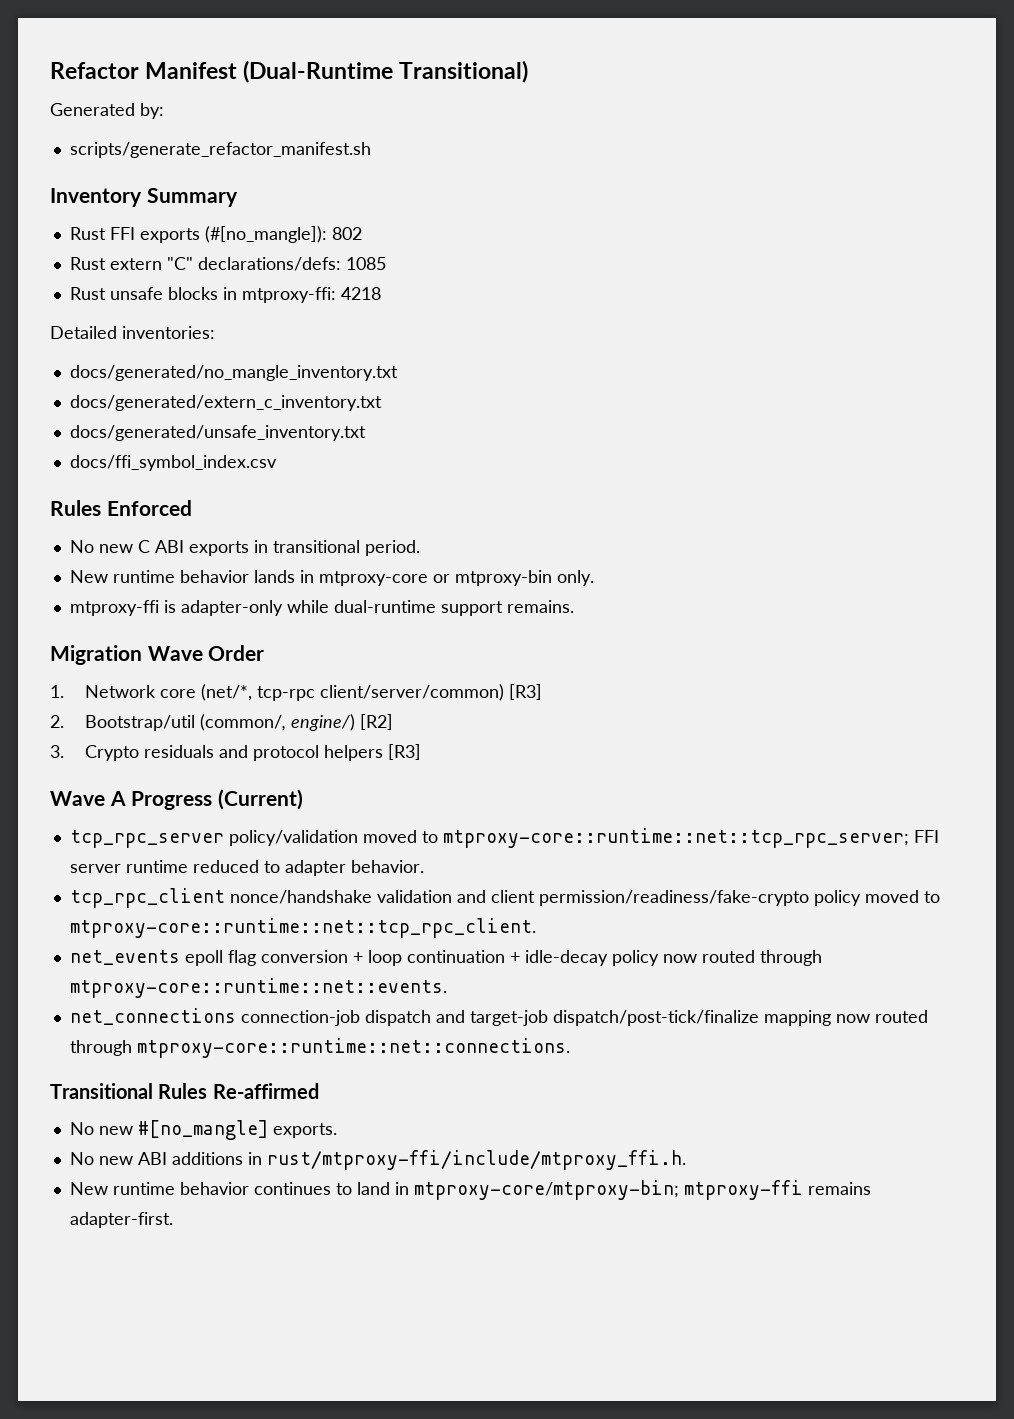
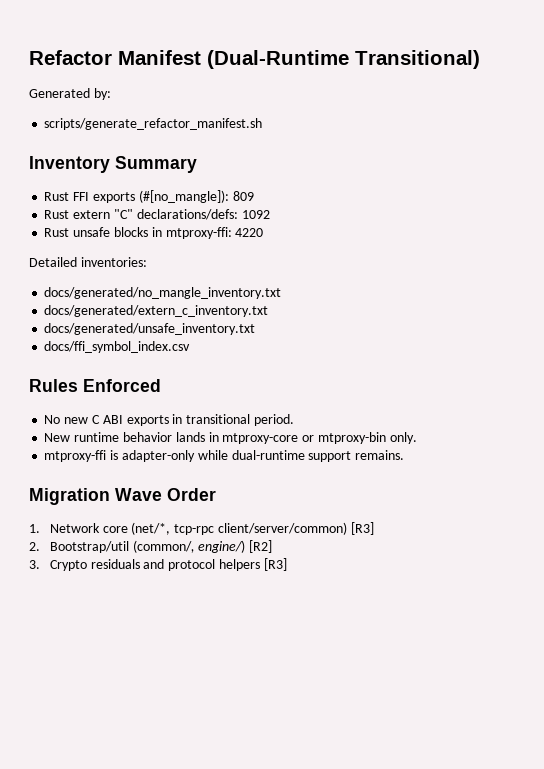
[331,227,362,240] 802 -> [232,191,254,201] 809
[345,257,386,270] 1085 -> [241,210,270,219] 1092
[340,287,381,300] 4218 -> [235,228,264,237] 4220
[50,789,304,810] [69,828,939,848] [69,860,424,876] [69,888,940,908] [69,918,536,938] [69,950,822,966] [69,978,447,998] [69,1008,928,1026] [69,1038,570,1058] [50,1083,319,1099] [69,1120,337,1140] [69,1150,686,1170] [69,1180,871,1200] [69,1212,173,1228] // Wave A Progress (Current) // tcp_rpc_server policy/validation moved to mtproxy-core::runtime::net::tcp_rpc_server; FFI server runtime reduced to adapter behavior. // tcp_rpc_client nonce/handshake validation and client permission/readiness/fake-crypto policy moved to mtproxy-core::runtime::net::tcp_rpc_client. // net_events epoll flag conversion + loop continuation + idle-decay policy now routed through mtproxy-core::runtime::net::events. // net_connections connection-job dispatch and target-job dispatch/post-tick/finalize mapping now routed through mtproxy-core::runtime::net::connections. // Transitional Rules Re-affirmed // No new #[no_mangle] exports. // No new ABI additions in rust/mtproxy-ffi/include/mtproxy_ffi.h. // New runtime behavior continues to land in mtproxy-core/mtproxy-bin; mtproxy-ffi remains adapter-first. -> (287, 564) none

